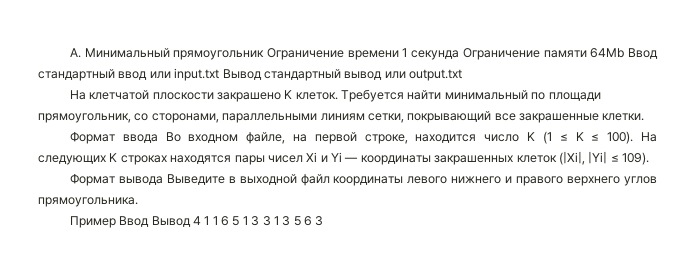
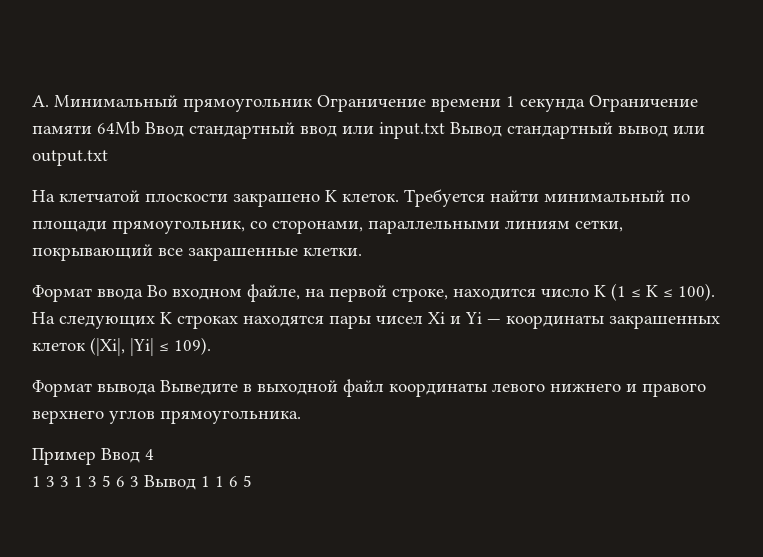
[151,216,191,227] Вывод -> (140, 455) none
[204,216,240,226] 1 1 6 5 -> (154, 454) //
(324, 221) none -> [144,475,252,490] Вывод 1 1 6 5

